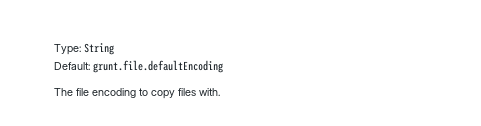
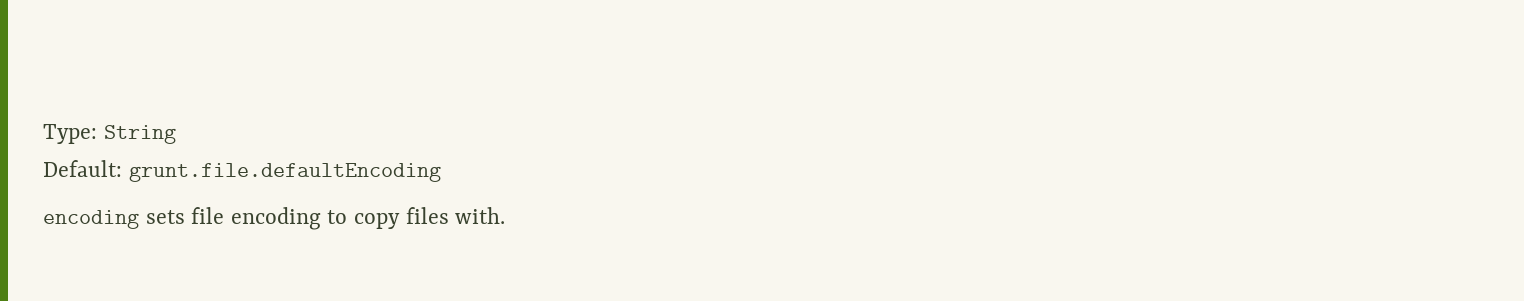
[54,88,73,96] The -> [43,210,185,229] encoding sets

